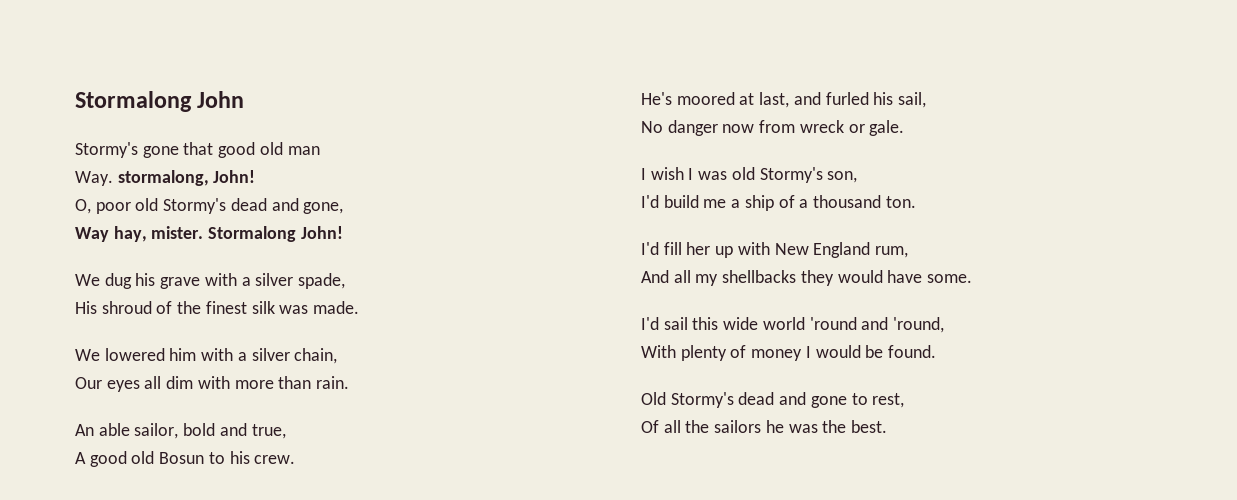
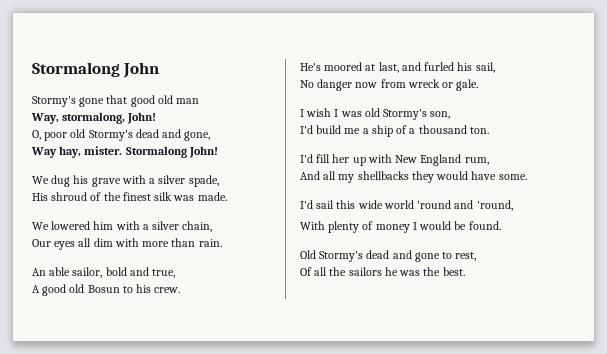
[75,171,113,186] Way. -> [31,113,59,124] Way,

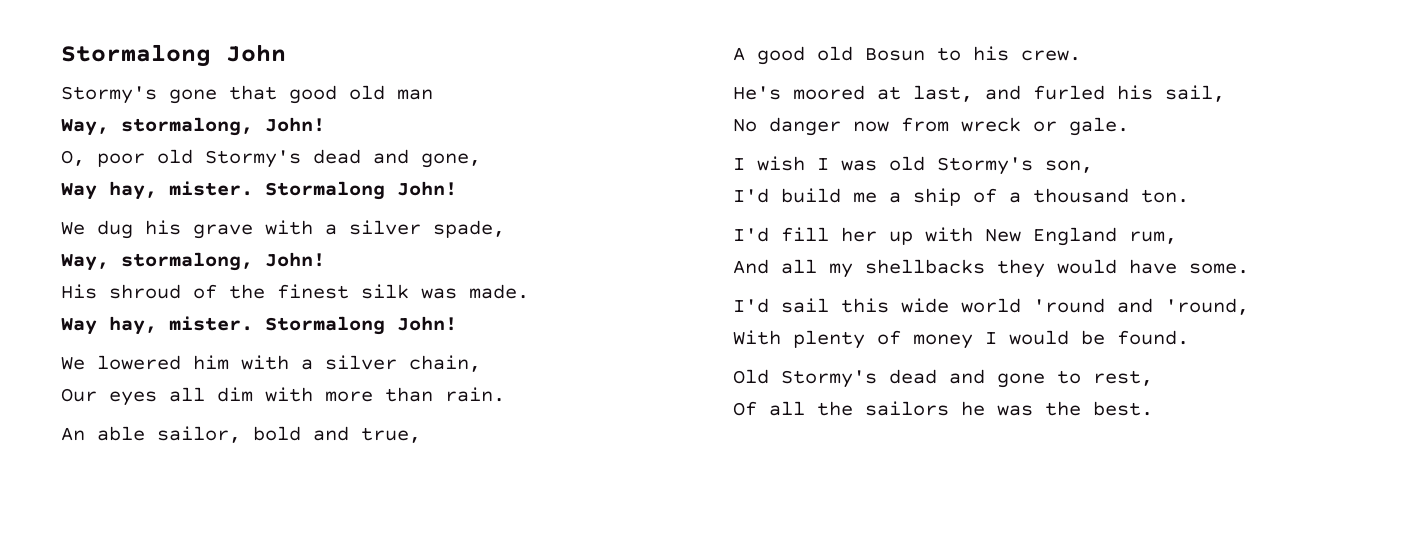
(219, 181) none -> [61,252,325,271] // Way, stormalong, John!
(227, 196) none -> [61,316,457,335] // Way hay, mister. Stormalong John!

